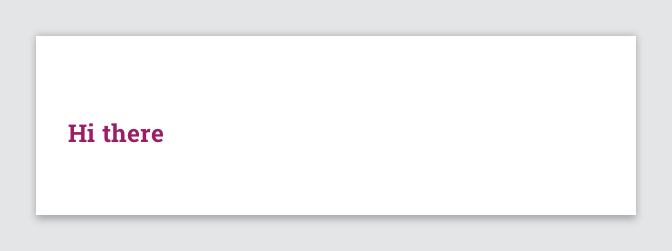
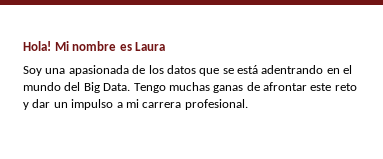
[68,123,164,143] Hi there -> [23,41,166,51] [23,65,353,76] [23,82,357,93] [23,99,248,110] Hola! Mi nombre es Laura // Soy una apasionada de los datos que se está adentrando en el mundo del Big Data. Tengo muchas ganas de afrontar este reto y dar un impulso a mi carrera profesional.

